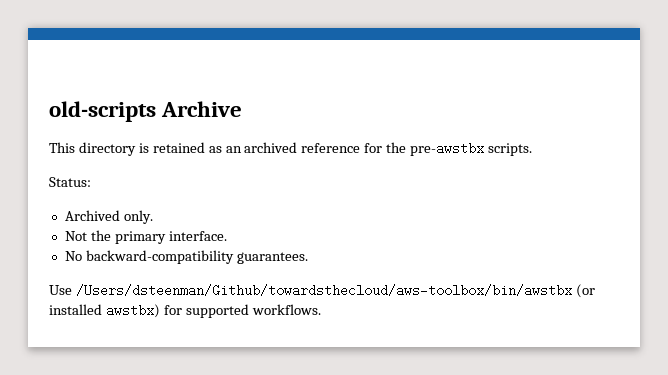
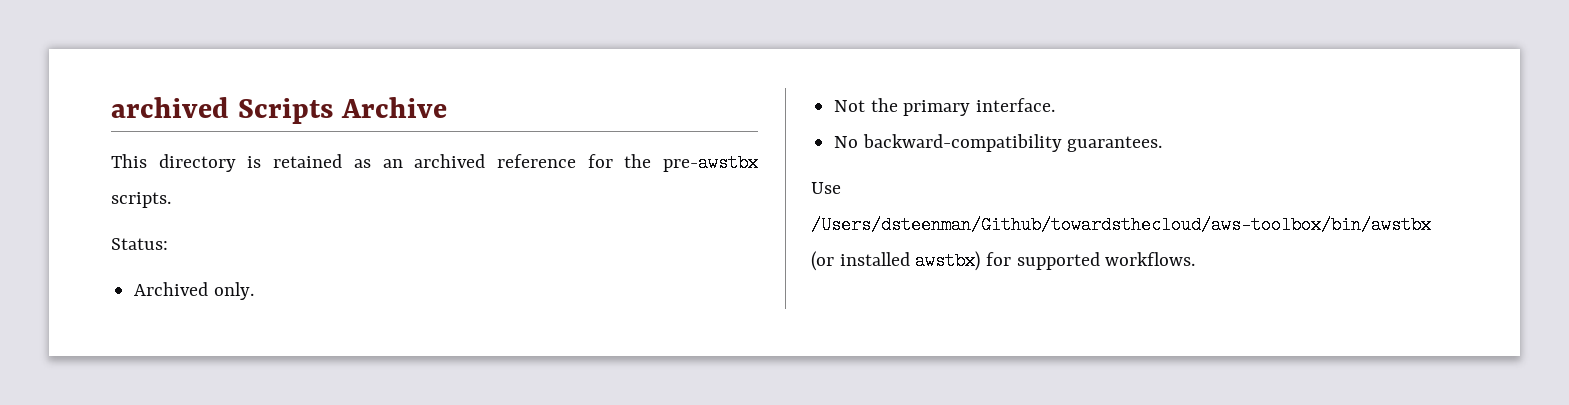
[49,101,156,122] old-scripts -> [111,97,333,124] archived Scripts

